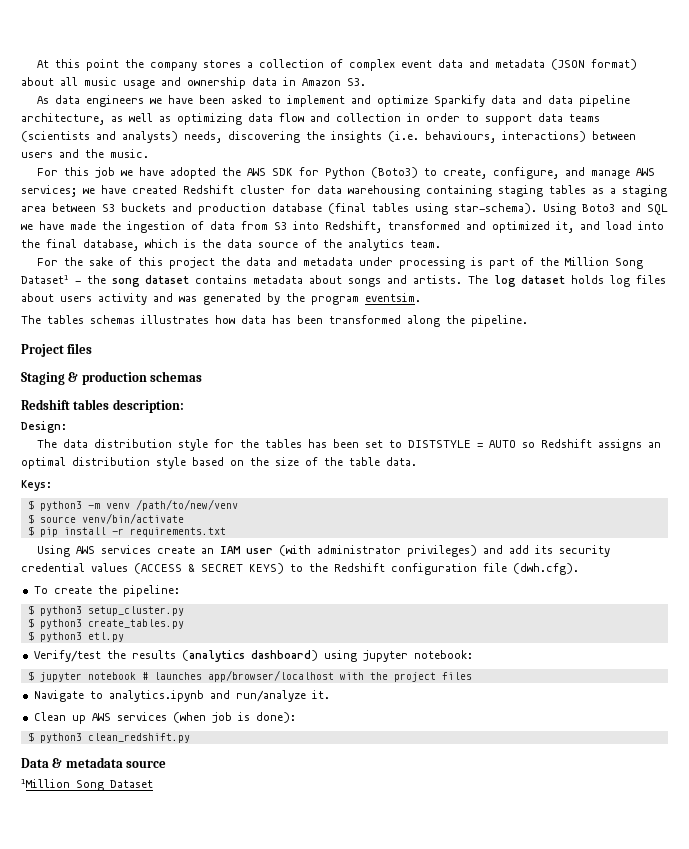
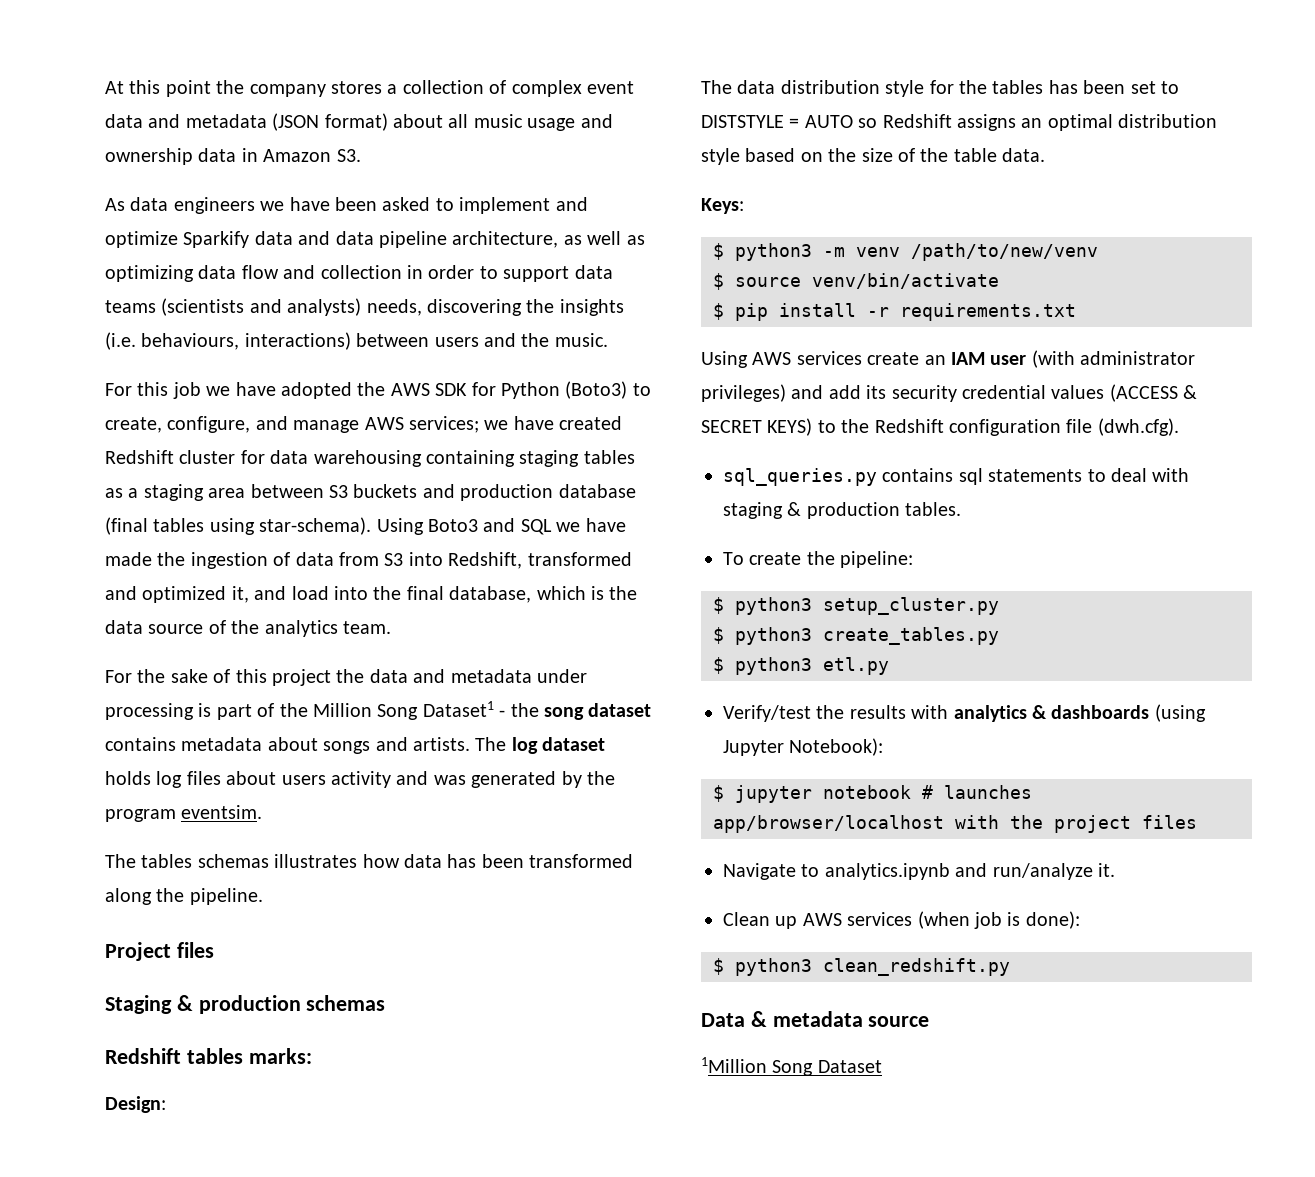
[112,399,184,413] description: -> [248,1048,312,1064] marks:
(579, 569) none -> [723,468,1190,486] [723,502,962,519] // sql_queries.py contains sql statements to deal with staging & production tables.
[181,650,473,662] (analytics dashboard) using jupyter notebook: -> [911,704,1206,722] [723,738,884,756] with analytics & dashboards (using Jupyter Notebook):

